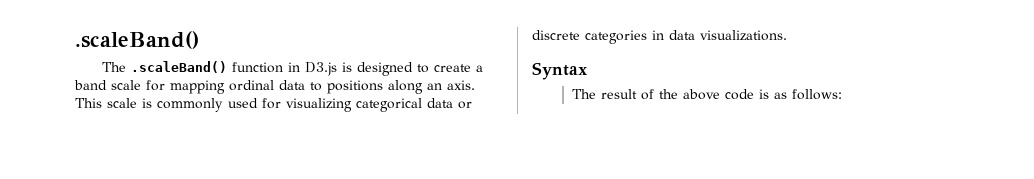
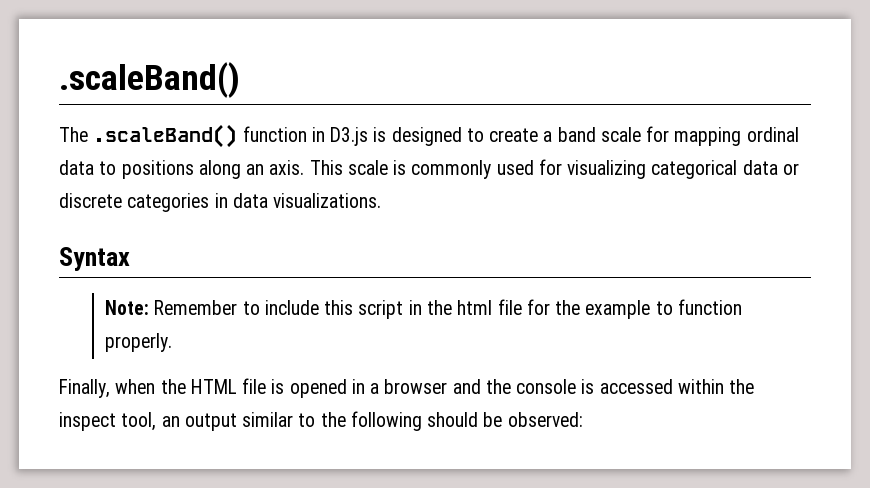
[572,89,843,100] The result of the above code is as follows: -> [105,299,742,319] [105,333,173,352] [59,378,755,398] [59,411,583,431] Note: Remember to include this script in the html file for the example to function properly. // Finally, when the HTML file is opened in a browser and the console is accessed within the inspect tool, an output similar to the following should be observed:

